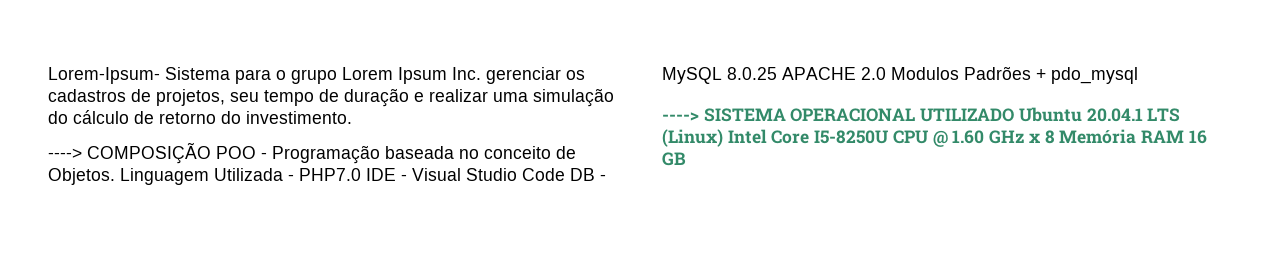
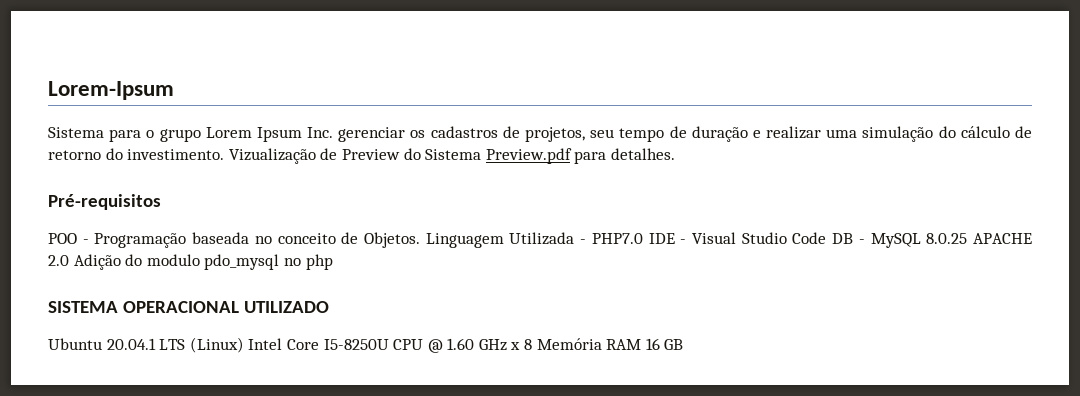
[48,67,160,84] Lorem-Ipsum- -> [48,81,174,100] Lorem-Ipsum //
[48,142,211,164] // ----> COMPOSIÇÃO -> [228,148,675,164] [48,194,161,210] Vizualização de Preview do Sistema Preview.pdf para detalhes. // Pré-requisitos //
[891,66,1046,80] Modulos Padrões + -> [73,254,200,270] Adição do modulo
[662,112,699,121] // ----> -> [283,254,333,270] no php //
(1015, 115) none -> (330, 307) //

